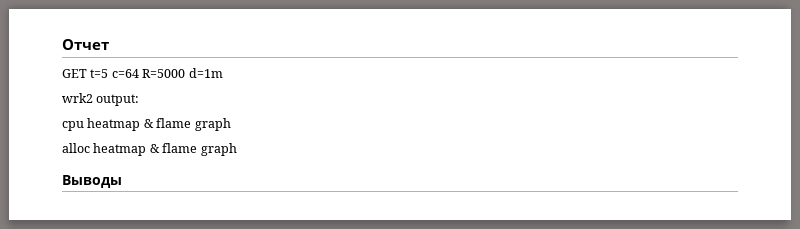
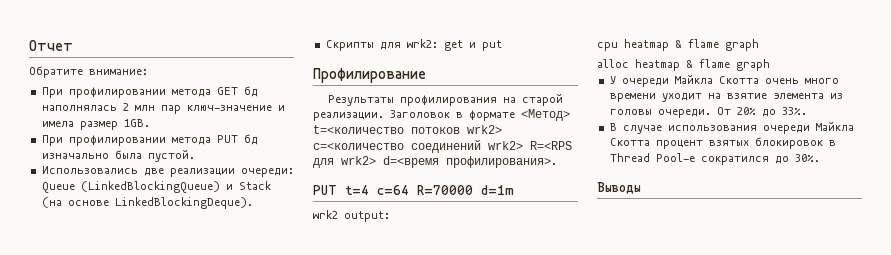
[62,69,186,78] GET t=5 c=64 R=5000 -> [29,66,148,78] [41,86,258,98] [41,103,285,114] [41,119,150,130] [41,134,258,146] [41,149,195,162] [41,166,294,177] [41,181,271,193] [41,197,253,209] [325,39,502,51] [313,68,426,83] [328,93,564,106] [313,109,570,121] [313,125,502,134] [313,140,572,153] [313,156,557,168] [313,185,473,195] Обратите внимание: // При профилировании метода GET бд наполнялась 2 млн пар ключ-значение и имела размер 1GB. // При профилировании метода PUT бд изначально была пустой. // Использовались две реализации очереди: Queue (LinkedBlockingQueue) и Stack (на основе LinkedBlockingDeque). // Скрипты для wrk2: get и put // Профилирование // Результаты профилирования на старой реализации. Заголовок в формате <Метод> t=<количество потоков wrk2> с=<количество соединений wrk2> R=<RPS для wrk2> d=<время профилирования>. // PUT t=4 c=64 R=70000
(237, 149) none -> [609,74,839,87] [609,93,843,102] [609,107,807,118] [609,121,854,134] [609,137,836,149] [609,153,820,165] // У очереди Майкла Скотта очень много времени уходит на взятие элемента из головы очереди. От 20% до 33%. // В случае использования очереди Майкла Скотта процент взятых блокировок в Thread Pool-е сократился до 30%.

